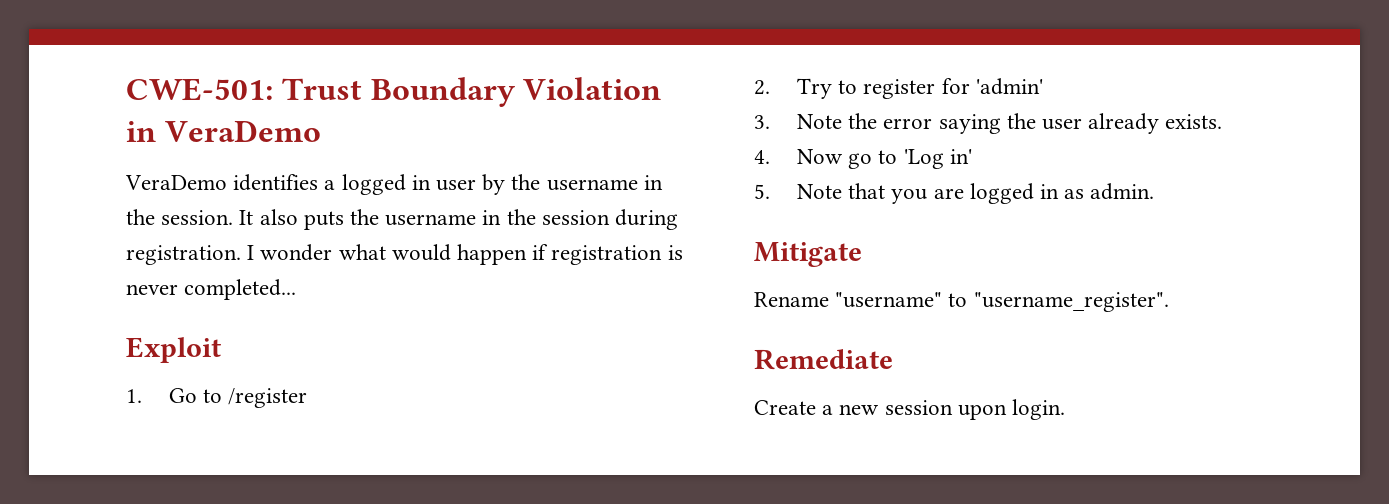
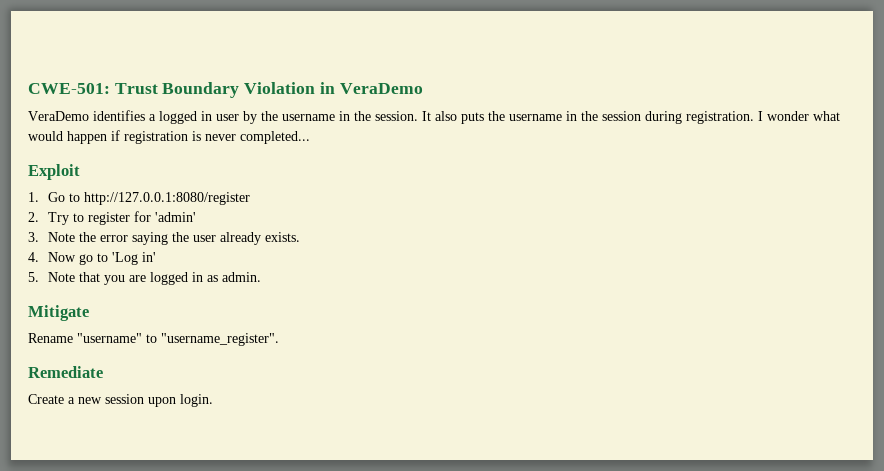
[228,388,308,408] /register -> [83,192,250,205] http://127.0.0.1:8080/register

